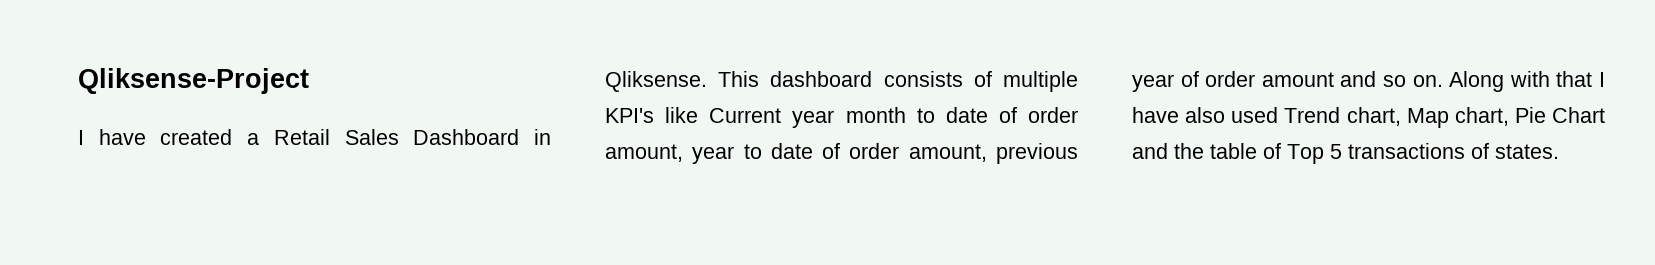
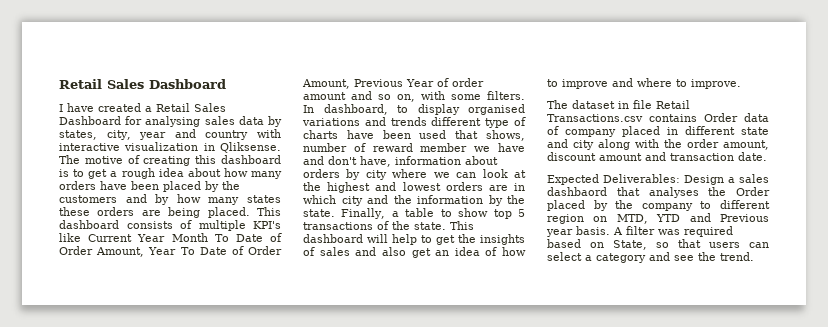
[78,68,309,94] Qliksense-Project -> [59,79,226,89] Retail Sales Dashboard
[534,129,551,145] [605,71,707,92] in Qliksense. -> [125,116,282,127] [59,129,281,140] [59,142,281,153] [59,155,281,166] [59,168,282,179] [59,181,240,192] [59,194,281,205] [59,207,250,218] for analysing sales data by states, city, year and country with interactive visualization in Qliksense. The motive of creating this dashboard is to get a rough idea about how many orders have been placed by the customers and by how many states these orders are being placed.
[792,107,1078,128] [605,143,1078,164] [1132,74,1174,92] year month to date of order amount, year to date of order amount, previous year -> [137,233,282,242] [59,246,282,257] [302,79,434,89] Year Month To Date of Order Amount, Year To Date of Order Amount, Previous Year
[1412,71,1605,92] [1132,107,1605,128] [1132,143,1559,164] on. Along with that I have also used Trend chart, Map chart, Pie Chart and the table of Top 5 transactions of states. -> [397,91,525,102] [303,104,525,115] [302,117,526,128] [303,130,525,141] [303,143,525,152] [303,156,498,167] [303,169,526,180] [303,182,525,193] [303,195,525,206] [303,208,525,219] [303,221,474,230] [303,234,525,245] [303,247,526,258] [547,78,741,89] [547,100,690,109] [547,113,769,122] [547,126,769,137] [547,139,769,150] [547,152,767,161] [547,174,769,185] [547,187,770,198] [547,200,770,211] [547,213,769,224] [546,226,733,237] [547,239,769,250] [547,252,754,263] on, with some filters. In dashboard, to display organised variations and trends different type of charts have been used that shows, number of reward member we have and don't have, information about orders by city where we can look at the highest and lowest orders are in which city and the information by the state. Finally, a table to show top 5 transactions of the state. This dashboard will help to get the insights of sales and also get an idea of how to improve and where to improve. // The dataset in file Retail Transactions.csv contains Order data of company placed in different state and city along with the order amount, discount amount and transaction date. // Expected Deliverables: Design a sales dashbaord that analyses the Order placed by the company to different region on MTD, YTD and Previous year basis. A filter was required based on State, so that users can select a category and see the trend.

